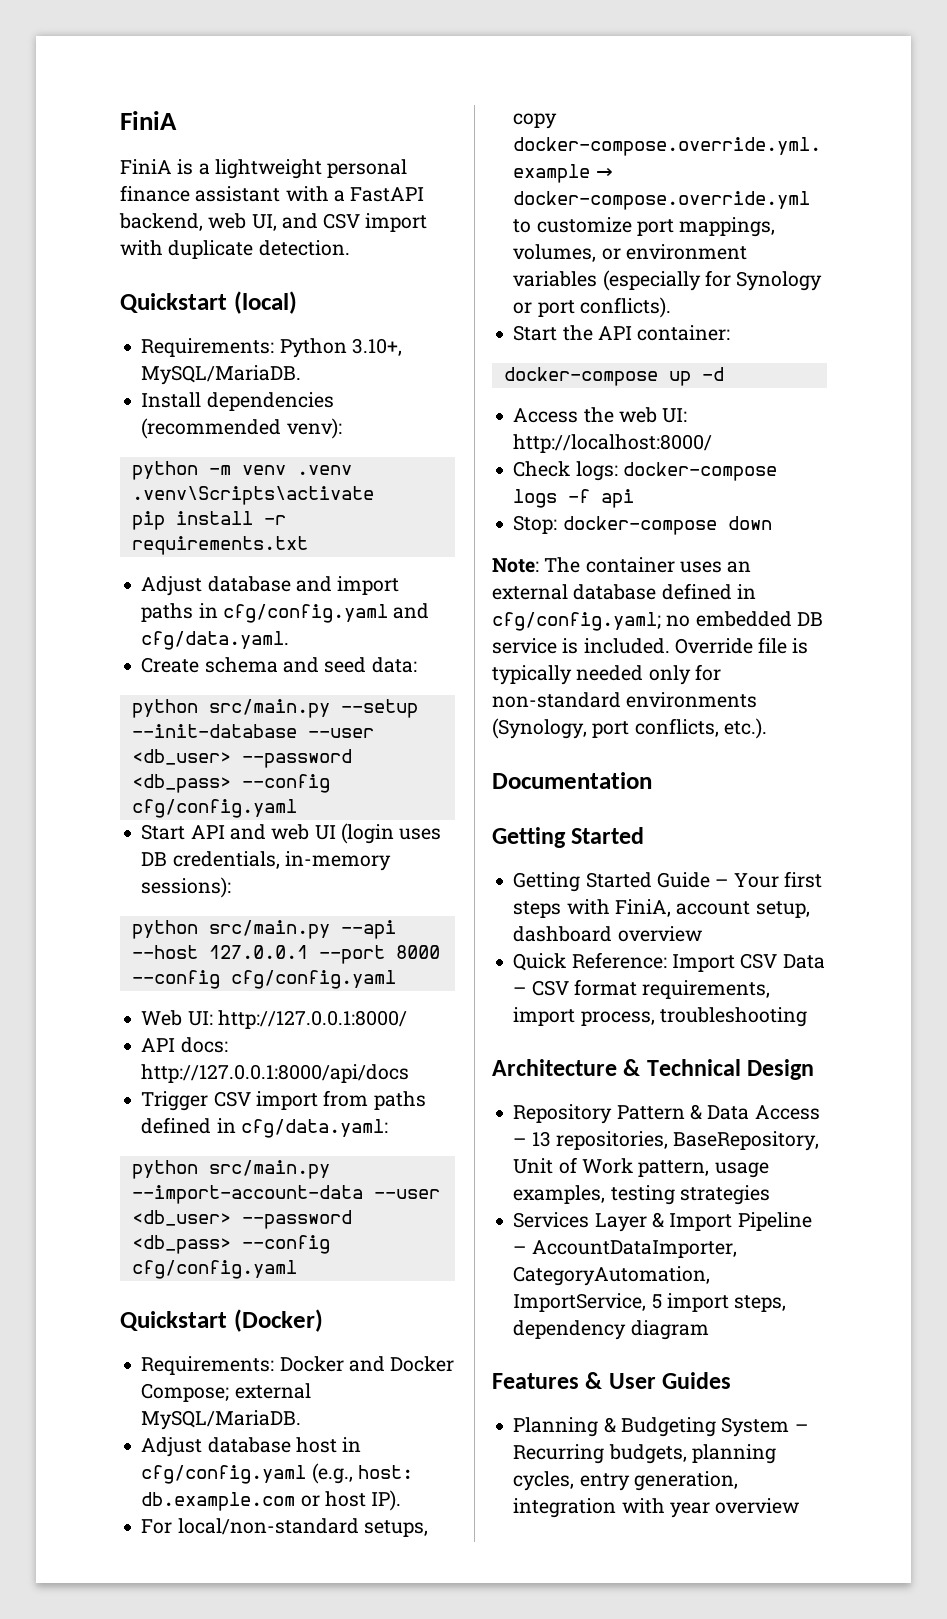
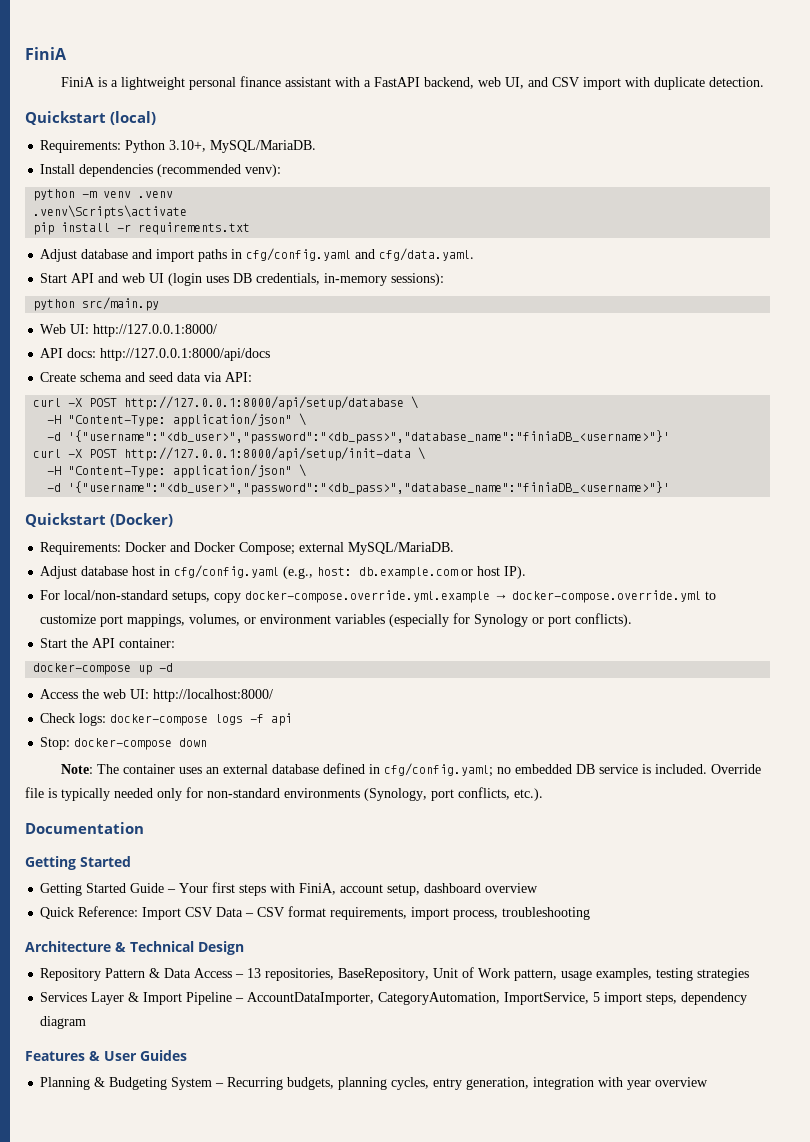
[141,657,417,673] [131,699,418,718] [131,724,374,738] [131,749,352,768] [131,774,330,793] [131,799,297,818] // Create schema and seed data: // python src/main.py --setup --init-database --user <db_user> --password <db_pass> --config cfg/config.yaml -> (475, 254) none
[340,920,396,939] [131,945,440,964] [131,970,396,989] --api --host 127.0.0.1 --port 8000 --config cfg/config.yaml -> (160, 304) none
[141,1090,426,1111] [141,1117,388,1138] [131,1160,330,1179] [131,1185,440,1204] [131,1210,352,1229] [131,1235,330,1254] [131,1260,297,1279] Trigger CSV import from paths defined in cfg/data.yaml: // python src/main.py --import-account-data --user <db_user> --password <db_pass> --config cfg/config.yaml -> [40,372,253,382] [33,396,419,410] [47,413,307,427] [47,430,671,444] [33,447,426,461] [47,464,307,478] [47,481,671,495] Create schema and seed data via API: // curl -X POST http://127.0.0.1:8000/api/setup/database \ // -H "Content-Type: application/json" \ // -d '{"username":"<db_user>","password":"<db_pass>","database_name":"finiaDB_<username>"}' // curl -X POST http://127.0.0.1:8000/api/setup/init-data \ // -H "Content-Type: application/json" \ // -d '{"username":"<db_user>","password":"<db_pass>","database_name":"finiaDB_<username>"}'

